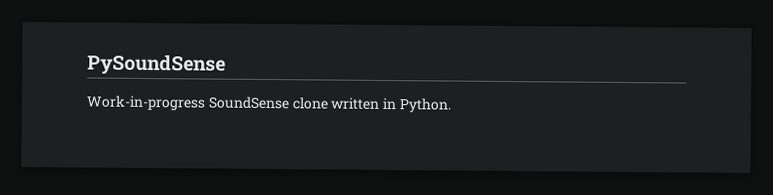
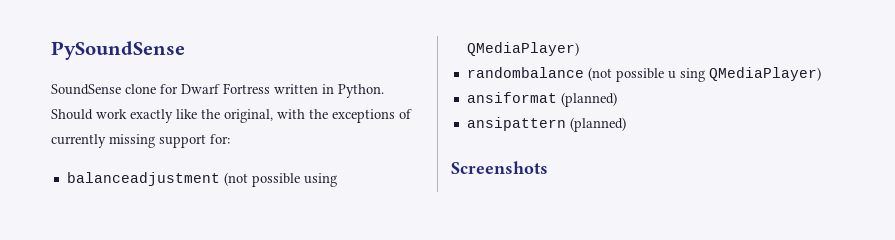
[86,95,206,111] Work-in-progress -> (185, 50) none
[330,97,451,113] written in Python. -> [160,83,384,98] [51,109,412,123] [51,134,230,148] [66,172,337,187] [466,42,579,56] [466,67,821,82] [466,92,617,107] [466,117,626,132] [451,161,548,174] for Dwarf Fortress written in Python. Should work exactly like the original, with the exceptions of currently missing support for: // balanceadjustment (not possible using QMediaPlayer) // randombalance (not possible u sing QMediaPlayer) // ansiformat (planned) // ansipattern (planned) // Screenshots

